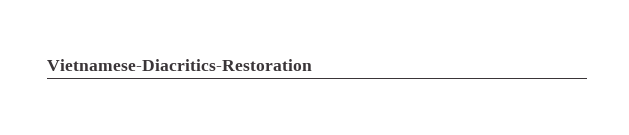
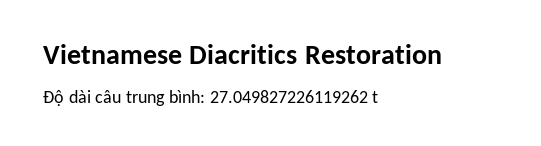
[47,59,312,71] Vietnamese-Diacritics-Restoration -> [43,44,442,64] [43,90,379,106] Vietnamese Diacritics Restoration // Độ dài câu trung bình: 27.049827226119262 t

